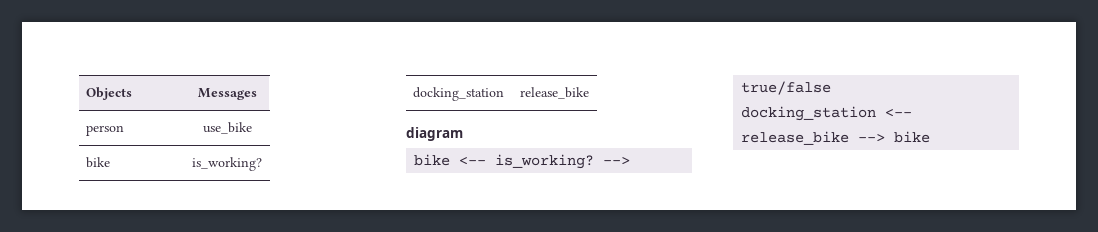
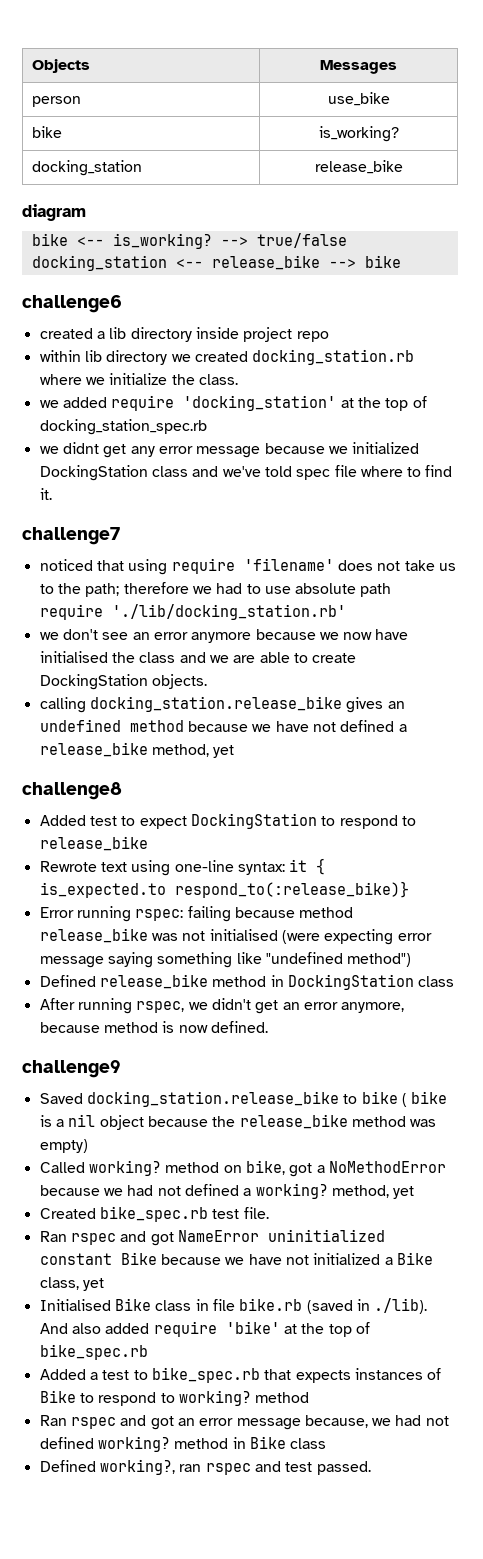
(931, 137) none -> [22,295,122,313] [39,327,329,342] [39,349,415,365] [39,373,238,385] [39,395,427,411] [39,419,207,435] [39,442,420,458] [39,465,453,481] [39,488,52,500] [22,527,120,545] [39,558,456,575] [39,582,392,597] [39,604,346,620] [39,629,409,643] [39,651,357,663] [39,674,207,690] [39,696,405,713] [39,719,407,732] [39,742,235,758] [22,782,122,800] [39,813,416,829] [39,836,148,851] [39,858,326,876] [39,881,409,898] [39,906,354,922] [39,928,432,945] [39,952,412,968] [39,974,455,990] [39,998,405,1014] [39,1021,268,1033] [22,1060,121,1078] [39,1091,448,1107] [39,1114,437,1130] [39,1139,88,1153] [39,1160,446,1177] [39,1183,415,1199] [39,1206,269,1222] [39,1229,385,1246] [39,1252,433,1265] [39,1277,104,1291] [39,1298,428,1314] [39,1321,370,1337] [39,1344,148,1360] [39,1367,442,1383] [39,1390,310,1406] [39,1415,449,1430] [39,1436,327,1452] [39,1459,371,1475] // challenge6 // created a lib directory inside project repo // within lib directory we created docking_station.rb where we initialize the class. // we added require 'docking_station' at the top of docking_station_spec.rb // we didnt get any error message because we initialized DockingStation class and we've told spec file where to find it. // challenge7 // noticed that using require 'filename' does not take us to the path; therefore we had to use absolute path require './lib/docking_station.rb' // we don't see an error anymore because we now have initialised the class and we are able to create DockingStation objects. // calling docking_station.release_bike gives an undefined method because we have not defined a release_bike method, yet // challenge8 // Added test to expect DockingStation to respond to release_bike // Rewrote text using one-line syntax: it { is_expected.to respond_to(:release_bike)} // Error running rspec: failing because method release_bike was not initialised (were expecting error message saying something like "undefined method") // Defined release_bike method in DockingStation class // After running rspec, we didn't get an error anymore, because method is now defined. // challenge9 // Saved docking_station.release_bike to bike ( bike is a nil object because the release_bike method was empty) // Called working? method on bike, got a NoMethodError because we had not defined a working? method, yet // Created bike_spec.rb test file. // Ran rspec and got NameError uninitialized constant Bike because we have not initialized a Bike class, yet // Initialised Bike class in file bike.rb (saved in ./lib). And also added require 'bike' at the top of bike_spec.rb // Added a test to bike_spec.rb that expects instances of Bike to respond to working? method // Ran rspec and got an error message because, we had not defined working? method in Bike class // Defined working?, ran rspec and test passed.

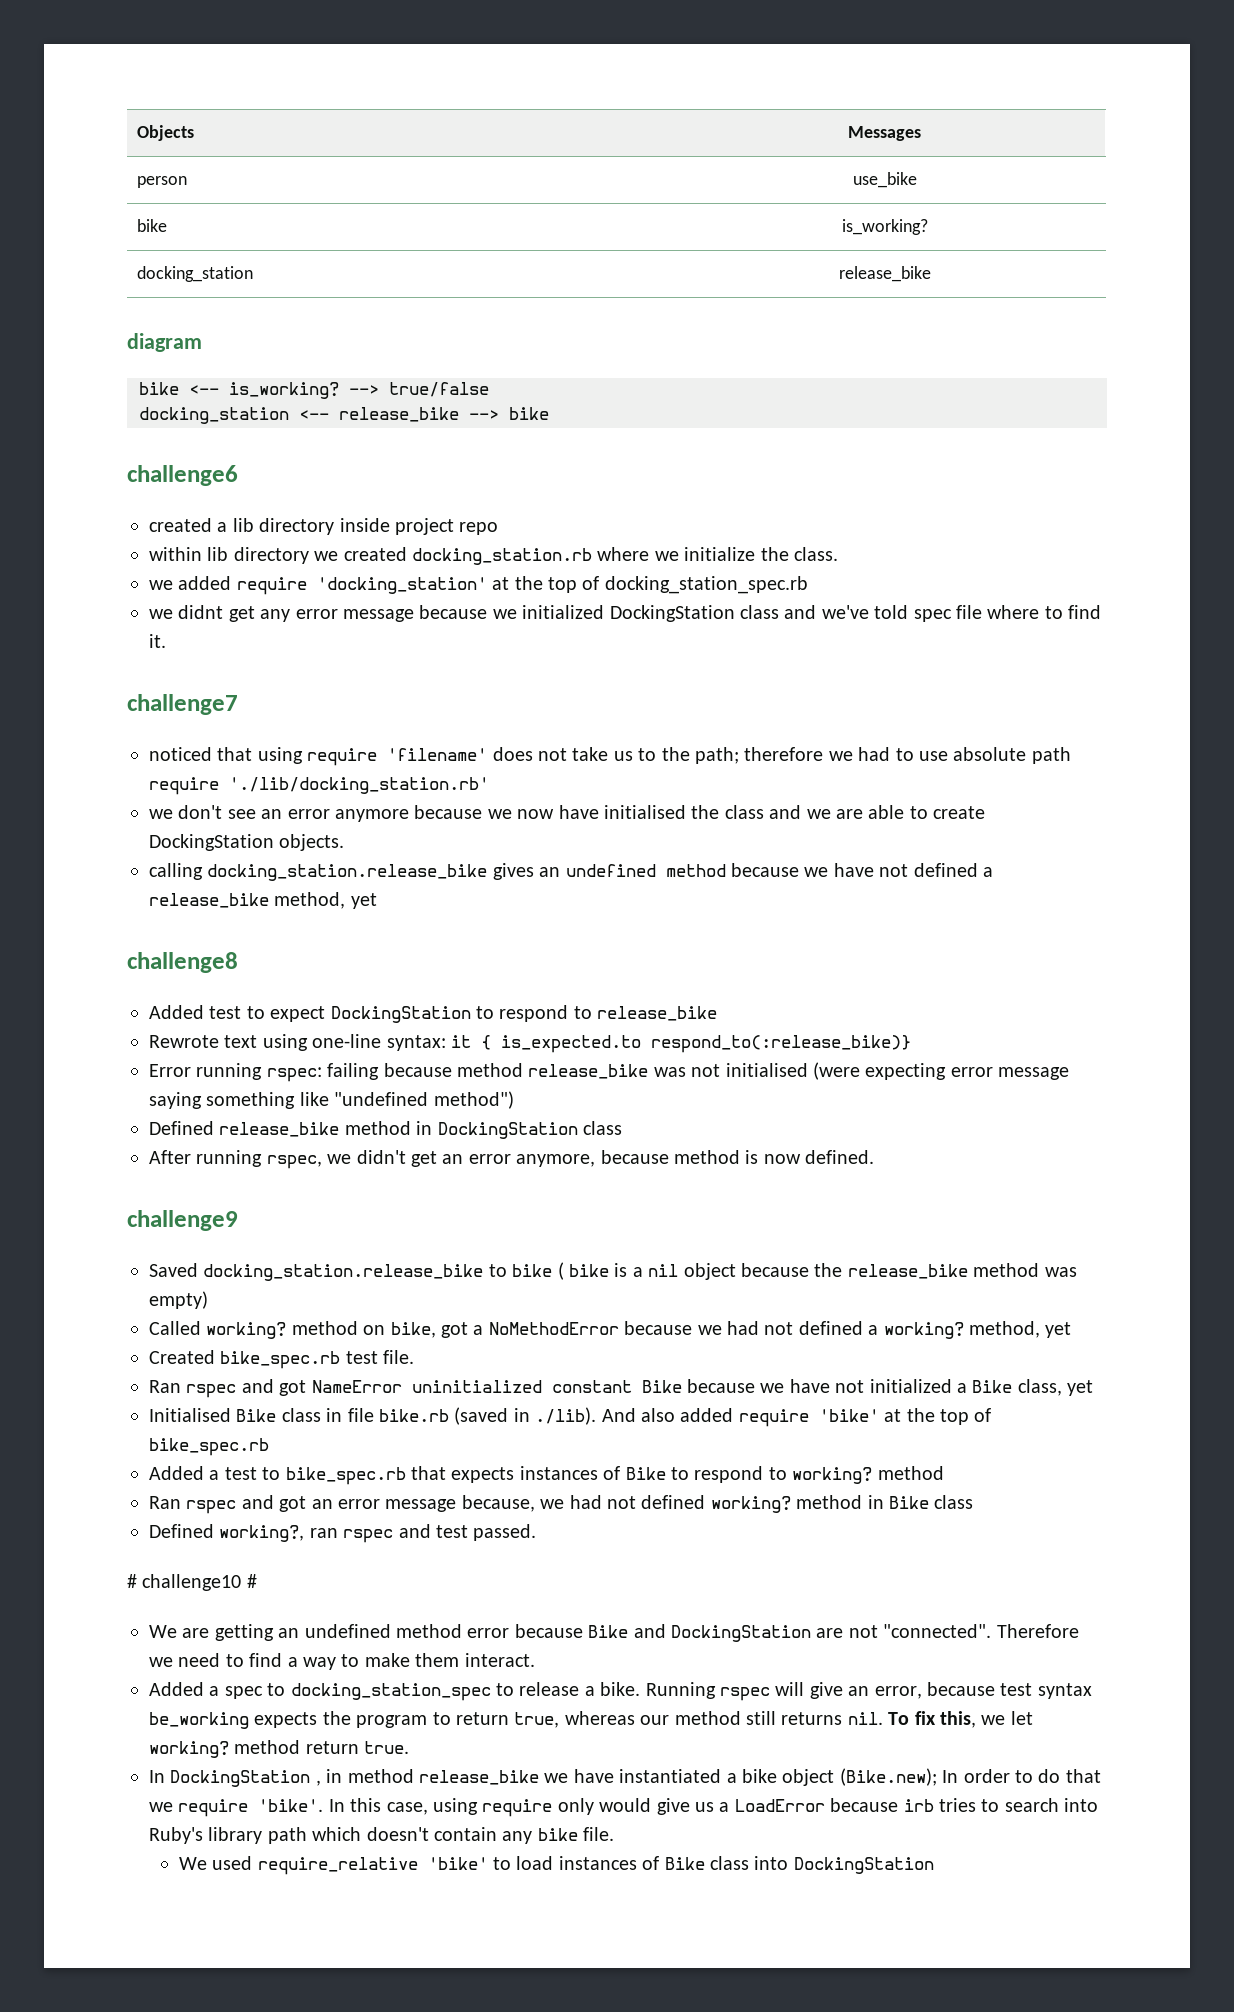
(371, 1468) none -> [127,1574,257,1591] [149,1624,1079,1642] [149,1653,535,1670] [149,1682,1092,1701] [149,1711,1033,1729] [149,1740,410,1758] [149,1768,1101,1787] [149,1798,1099,1817] [149,1827,615,1844] [178,1856,934,1875] // # challenge10 # // We are getting an undefined method error because Bike and DockingStation are not "connected". Therefore we need to find a way to make them interact. // Added a spec to docking_station_spec to release a bike. Running rspec will give an error, because test syntax be_working expects the program to return true, whereas our method still returns nil. To fix this, we let working? method return true. // In DockingStation , in method release_bike we have instantiated a bike object (Bike.new); In order to do that we require 'bike'. In this case, using require only would give us a LoadError because irb tries to search into Ruby's library path which doesn't contain any bike file. // We used require_relative 'bike' to load instances of Bike class into DockingStation

